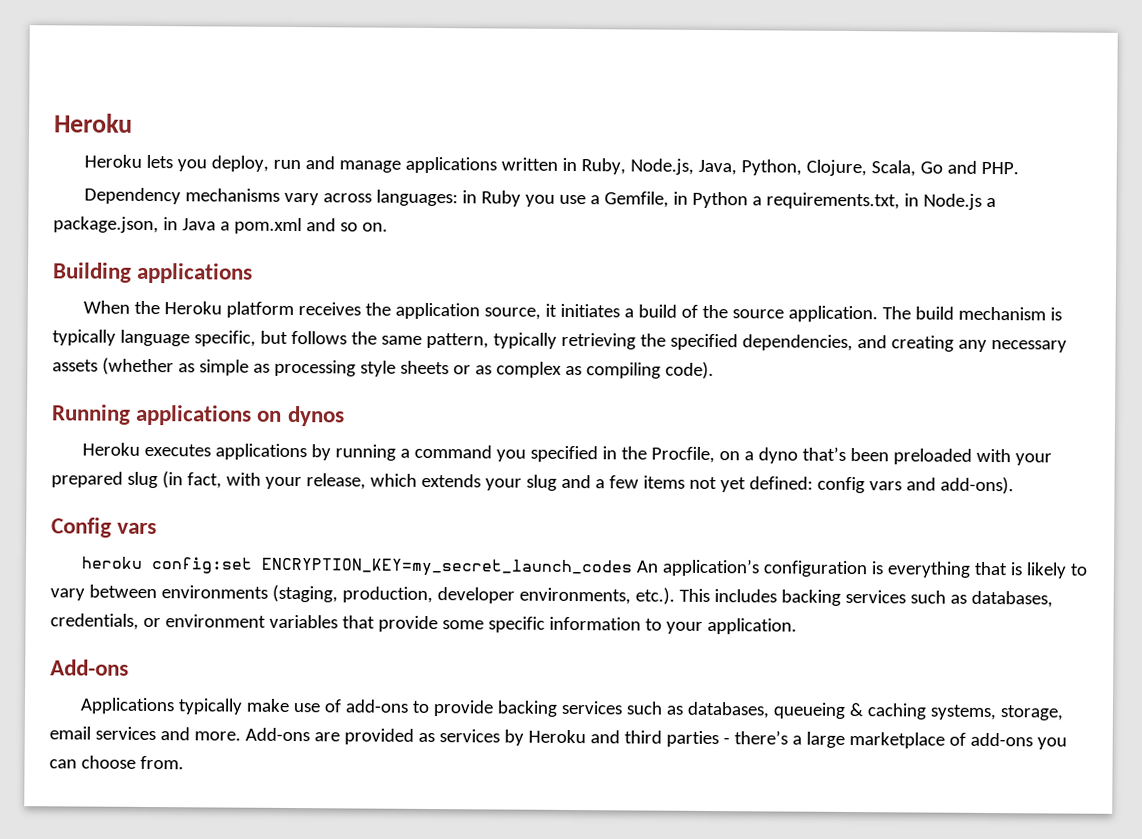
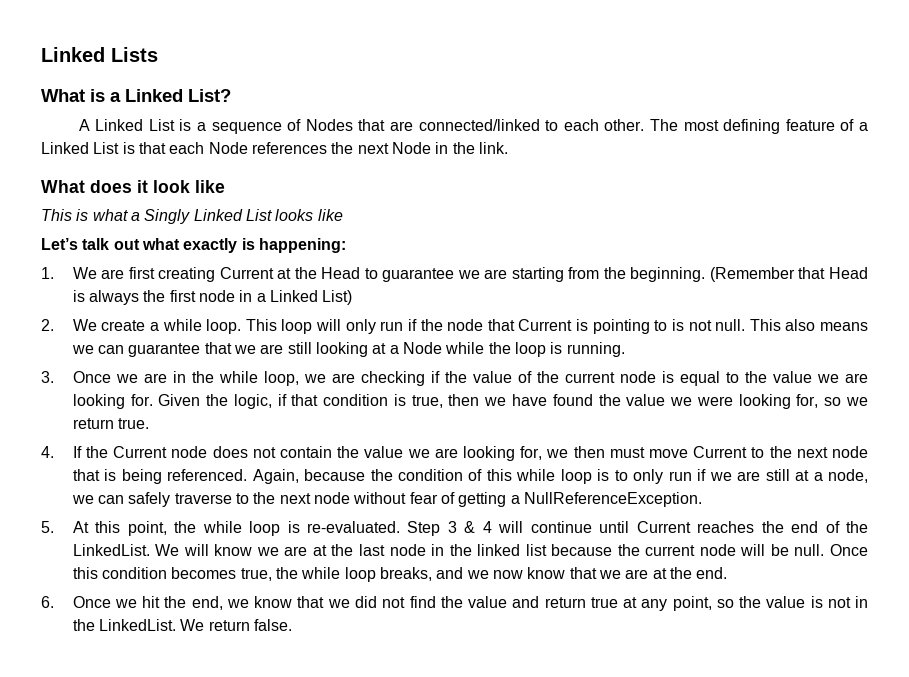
[54,113,133,133] [83,154,1019,177] [83,187,996,210] [53,216,388,235] [52,262,254,284] [82,300,1062,323] [52,329,1067,353] [52,357,714,380] [51,404,345,427] [81,442,1052,466] [51,471,1014,495] [51,517,158,538] [80,556,1087,579] [50,584,1053,608] [50,613,797,635] [50,659,129,676] [79,697,1063,721] [49,726,1067,750] [49,755,184,770] Heroku // Heroku lets you deploy, run and manage applications written in Ruby, Node.js, Java, Python, Clojure, Scala, Go and PHP. // Dependency mechanisms vary across languages: in Ruby you use a Gemfile, in Python a requirements.txt, in Node.js a package.json, in Java a pom.xml and so on. // Building applications // When the Heroku platform receives the application source, it initiates a build of the source application. The build mechanism is typically language specific, but follows the same pattern, typically retrieving the specified dependencies, and creating any necessary assets (whether as simple as processing style sheets or as complex as compiling code). // Running applications on dynos // Heroku executes applications by running a command you specified in the Procfile, on a dyno that’s been preloaded with your prepared slug (in fact, with your release, which extends your slug and a few items not yet defined: config vars and add-ons). // Config vars // heroku config:set ENCRYPTION_KEY=my_secret_launch_codes An application’s configuration is everything that is likely to vary between environments (staging, production, developer environments, etc.). This includes backing services such as databases, credentials, or environment variables that provide some specific information to your application. // Add-ons // Applications typically make use of add-ons to provide backing services such as databases, queueing & caching systems, storage, email services and more. Add-ons are provided as services by Heroku and third parties - there’s a large marketplace of add-ons you can choose from. -> [41,47,158,62] [41,89,231,102] [78,119,868,134] [41,142,508,154] [41,180,225,193] [41,209,343,224] [41,238,346,253] [41,267,868,282] [72,290,353,305] [41,319,869,334] [71,342,625,357] [41,371,868,386] [72,394,868,409] [72,418,150,429] [41,446,869,461] [72,469,868,484] [71,492,702,507] [41,521,868,536] [72,544,869,556] [72,567,728,582] [41,596,869,611] [72,619,293,631] Linked Lists // What is a Linked List? // A Linked List is a sequence of Nodes that are connected/linked to each other. The most defining feature of a Linked List is that each Node references the next Node in the link. // What does it look like // This is what a Singly Linked List looks like // Let’s talk out what exactly is happening: // 1. We are first creating Current at the Head to guarantee we are starting from the beginning. (Remember that Head is always the first node in a Linked List) // 2. We create a while loop. This loop will only run if the node that Current is pointing to is not null. This also means we can guarantee that we are still looking at a Node while the loop is running. // 3. Once we are in the while loop, we are checking if the value of the current node is equal to the value we are looking for. Given the logic, if that condition is true, then we have found the value we were looking for, so we return true. // 4. If the Current node does not contain the value we are looking for, we then must move Current to the next node that is being referenced. Again, because the condition of this while loop is to only run if we are still at a node, we can safely traverse to the next node without fear of getting a NullReferenceException. // 5. At this point, the while loop is re-evaluated. Step 3 & 4 will continue until Current reaches the end of the LinkedList. We will know we are at the last node in the linked list because the current node will be null. Once this condition becomes true, the while loop breaks, and we now know that we are at the end. // 6. Once we hit the end, we know that we did not find the value and return true at any point, so the value is not in the LinkedList. We return false.

